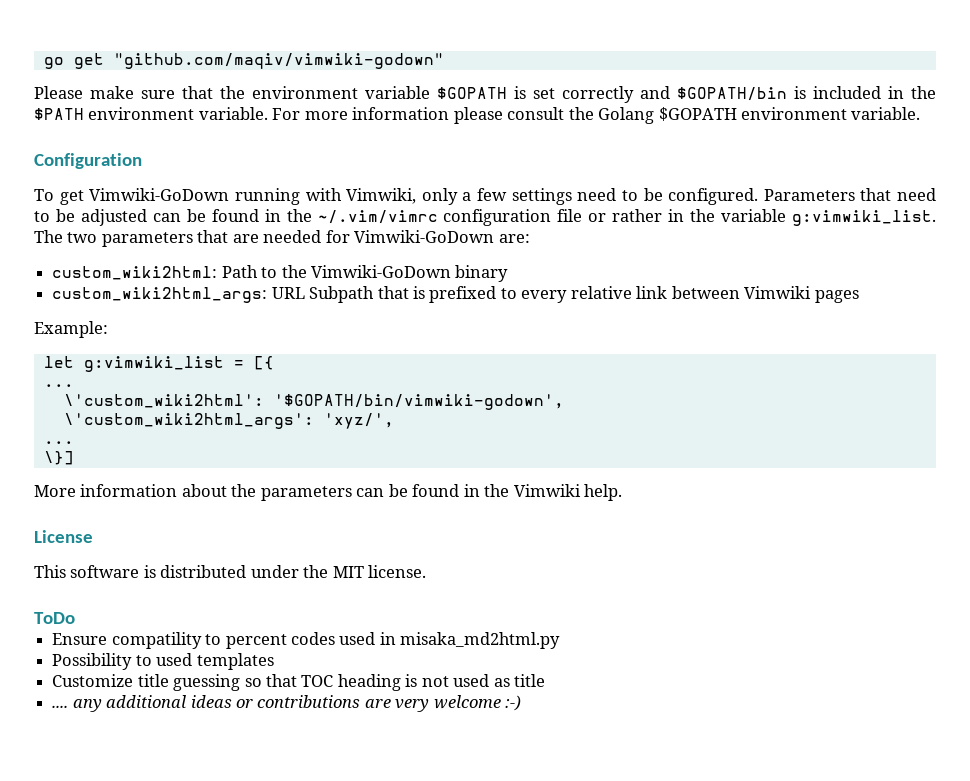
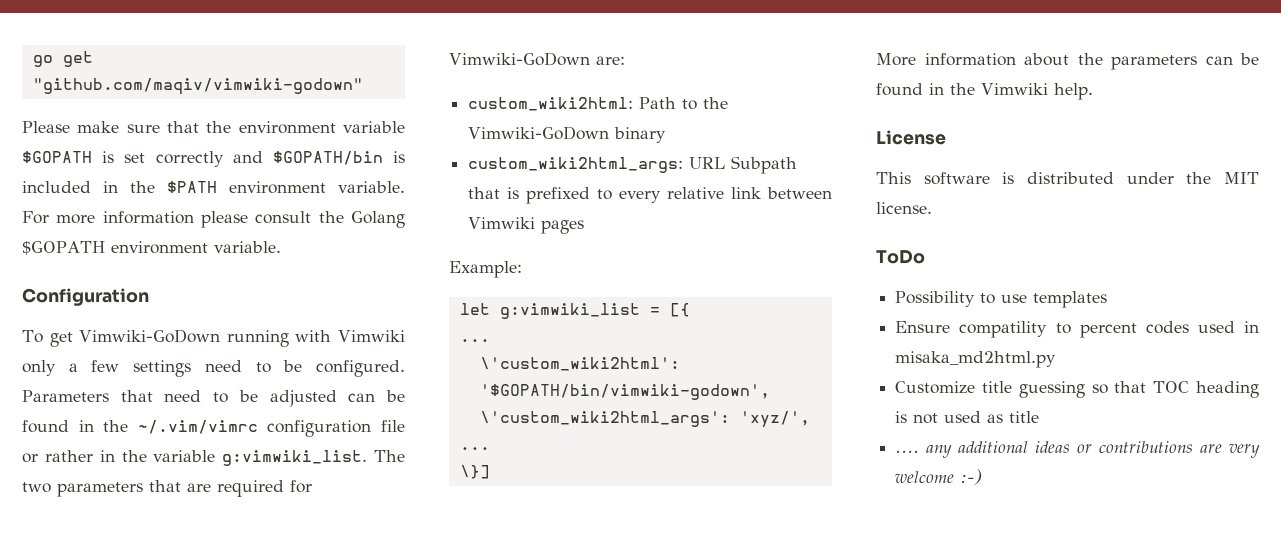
[346,188,417,204] Vimwiki, -> [338,330,406,342] Vimwiki
[263,230,322,243] needed -> [217,480,284,497] required
(75, 618) none -> [895,291,1108,308] // Possibility to use templates
[52,653,274,670] // Possibility to used templates -> (1057, 359) none

